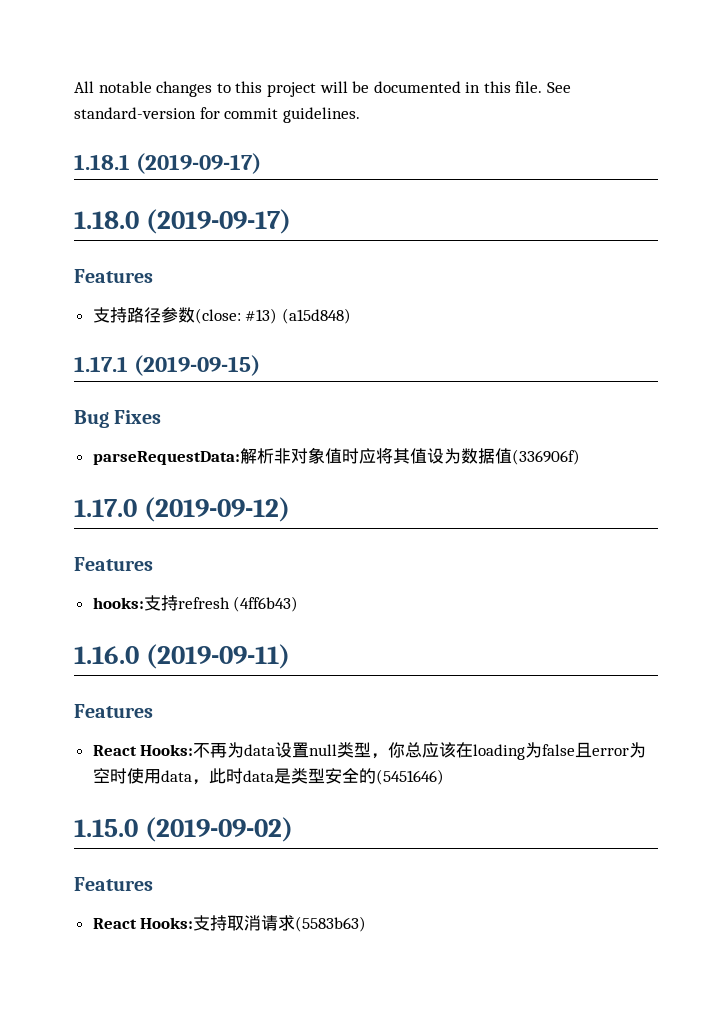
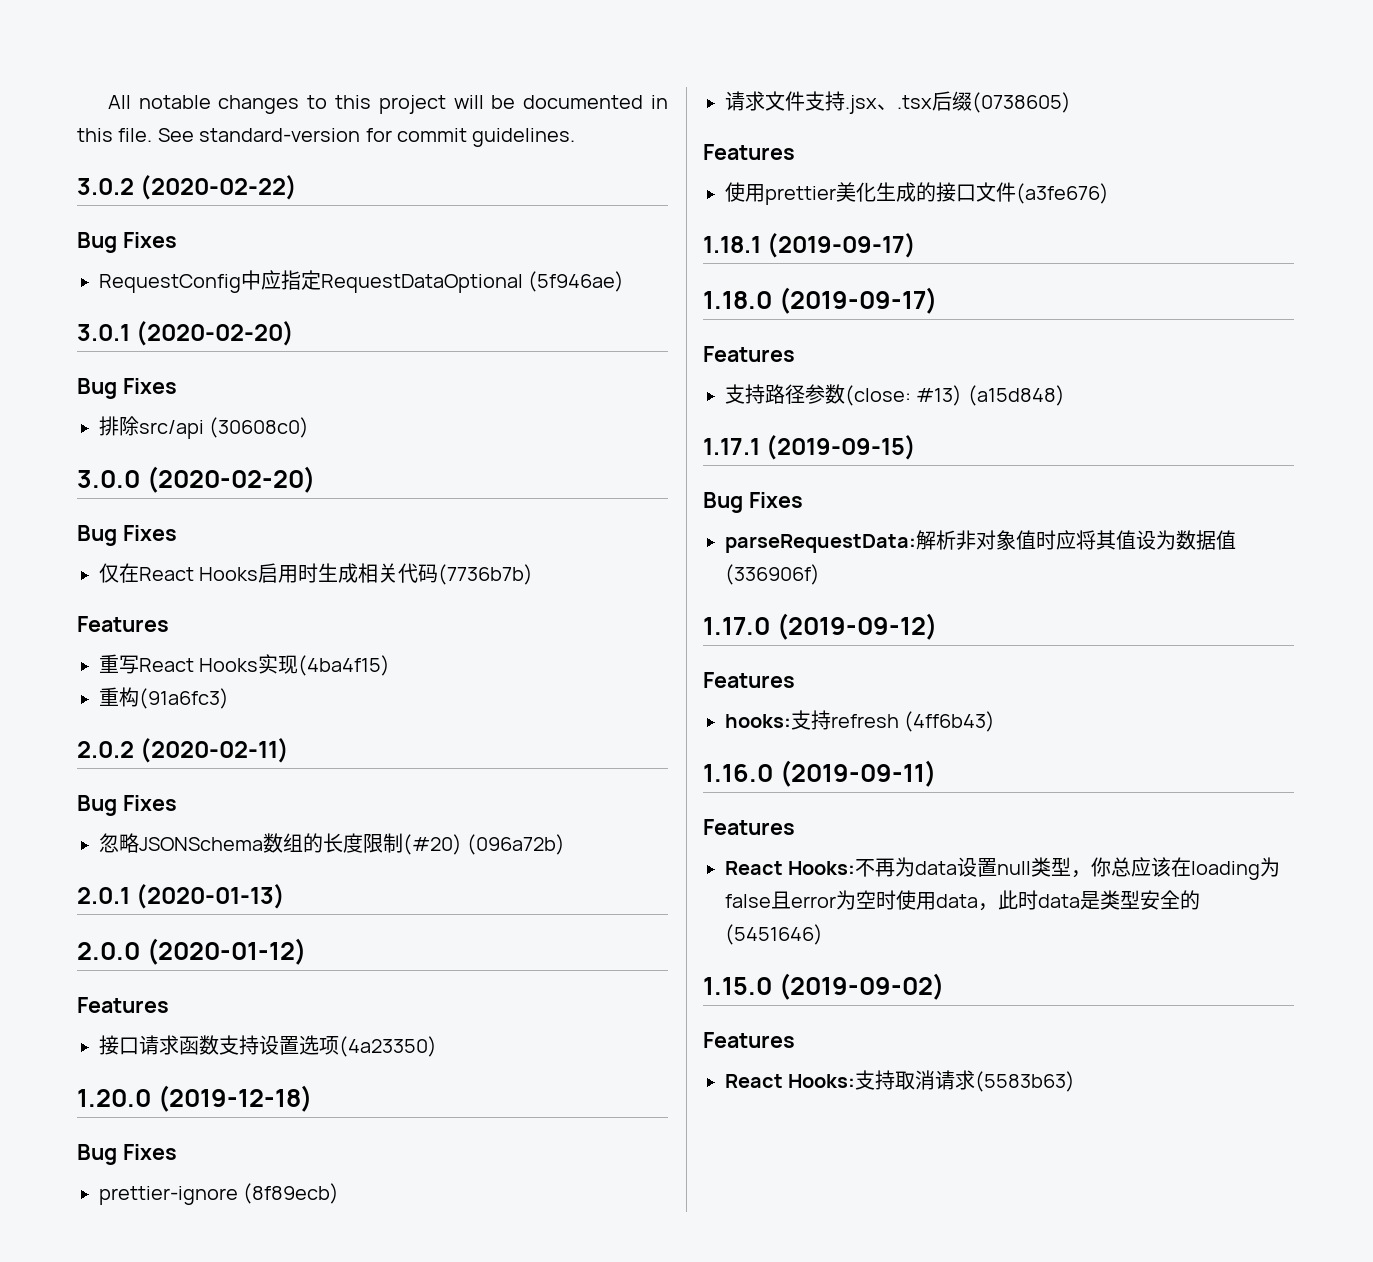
(360, 115) none -> [77,175,298,200] [77,232,177,253] [99,270,625,293] [77,321,295,346] [77,378,177,399] [99,416,310,439] [77,466,315,493] [77,525,177,546] [99,563,534,585] [77,616,169,632] [99,654,391,676] [99,687,229,709] [77,738,290,763] [77,795,177,816] [99,833,566,855] [77,884,286,909] [77,938,306,965] [77,997,169,1013] [99,1035,437,1057] [77,1085,312,1112] [77,1144,177,1165] [99,1183,340,1205] [725,91,1071,114] [703,144,795,160] [725,182,1109,205] // 3.0.2 (2020-02-22) // Bug Fixes // RequestConfig中应指定RequestDataOptional (5f946ae) // 3.0.1 (2020-02-20) // Bug Fixes // 排除src/api (30608c0) // 3.0.0 (2020-02-20) // Bug Fixes // 仅在React Hooks启用时生成相关代码(7736b7b) // Features // 重写React Hooks实现(4ba4f15) // 重构(91a6fc3) // 2.0.2 (2020-02-11) // Bug Fixes // 忽略JSONSchema数组的长度限制(#20) (096a72b) // 2.0.1 (2020-01-13) // 2.0.0 (2020-01-12) // Features // 接口请求函数支持设置选项(4a23350) // 1.20.0 (2019-12-18) // Bug Fixes // prettier-ignore (8f89ecb) // 请求文件支持.jsx、.tsx后缀(0738605) // Features // 使用prettier美化生成的接口文件(a3fe676)

